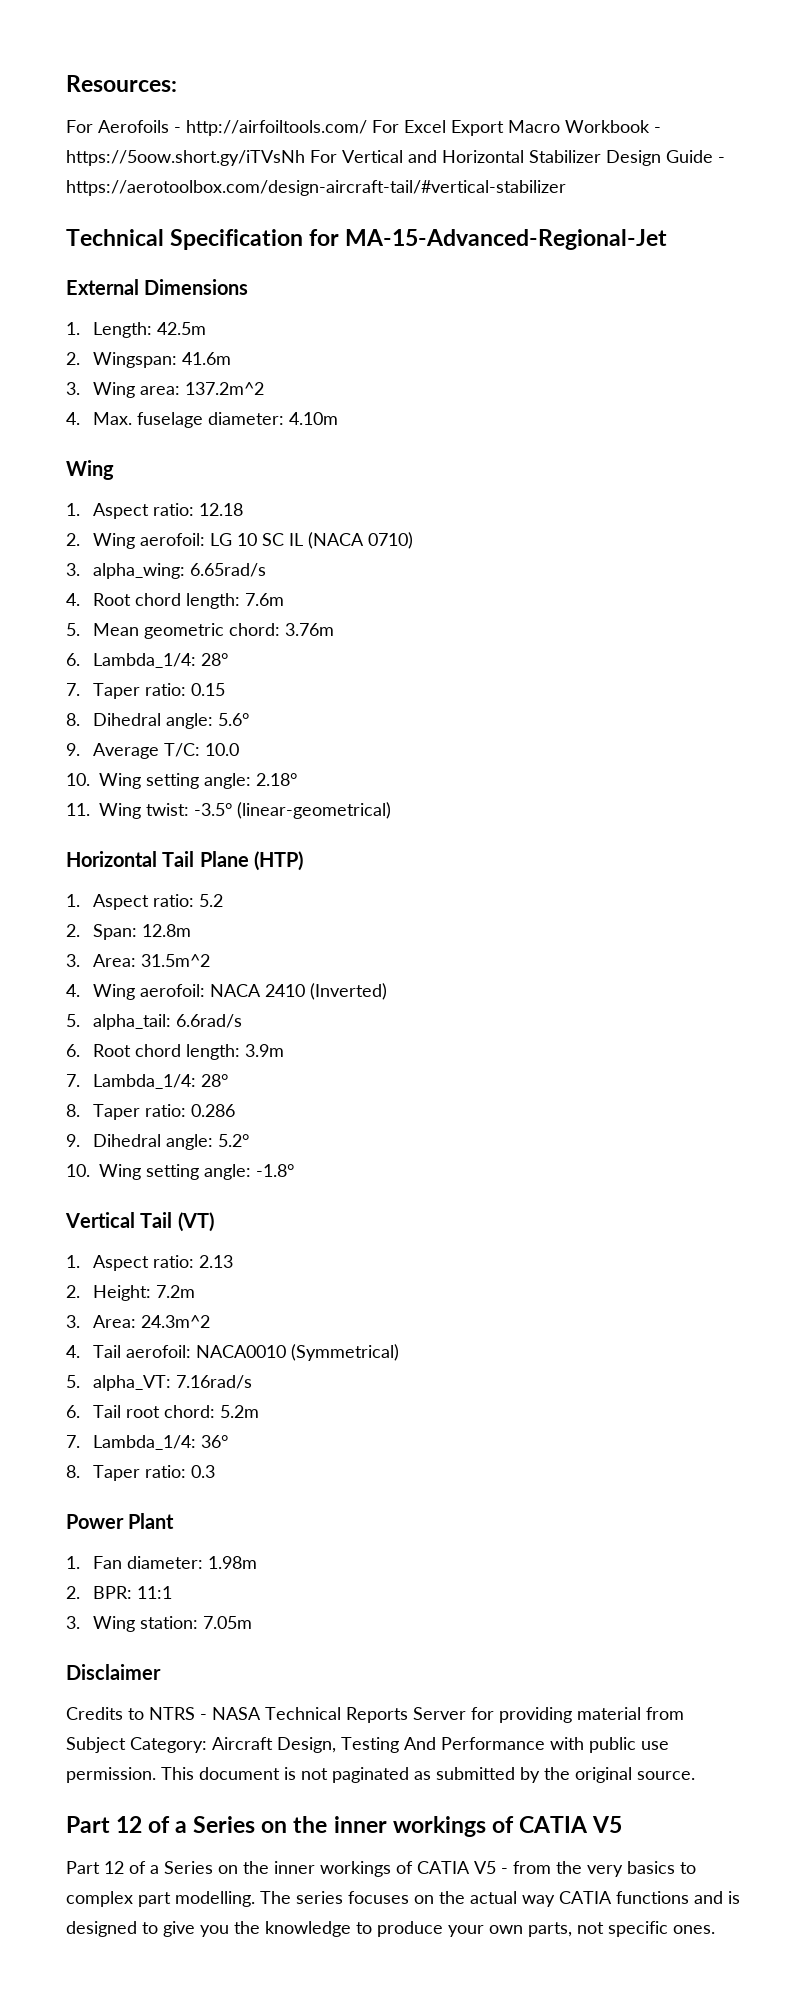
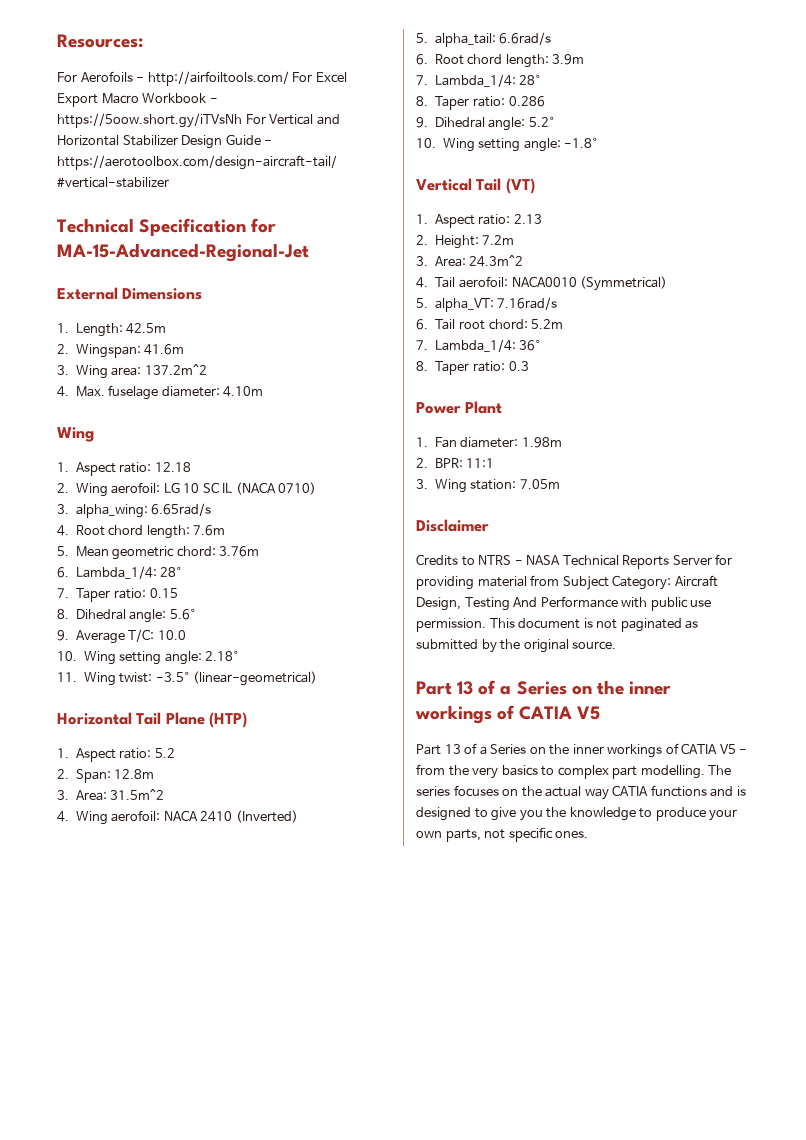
[116,1816,143,1833] 12 -> [457,681,474,695] 13
[104,1861,124,1874] 12 -> [444,744,461,754] 13

